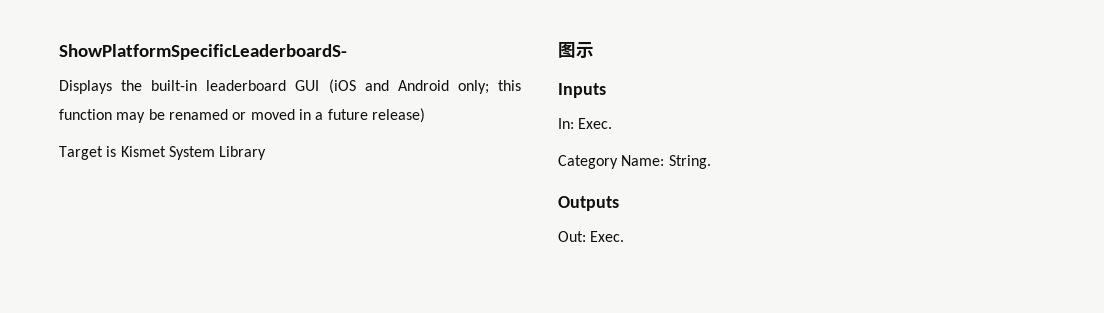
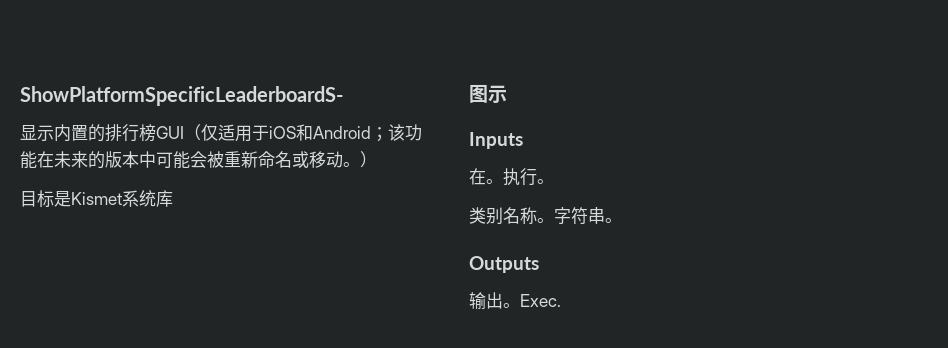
[59,79,521,94] [59,108,425,123] [59,146,267,160] [558,42,594,58] [558,83,606,98] [558,118,613,129] [558,155,711,169] Displays the built-in leaderboard GUI (iOS and Android only; this function may be renamed or moved in a future release) // Target is Kismet System Library // 图示 // Inputs // In: Exec. // Category Name: String. -> [20,124,422,142] [20,151,377,169] [20,190,173,208] [469,84,507,103] [469,132,523,149] [469,168,554,186] [469,207,622,225] 显示内置的排行榜GUI（仅适用于iOS和Android；该功能在未来的版本中可能会被重新命名或移动。） // 目标是Kismet系统库 // 图示 // Inputs // 在。执行。 // 类别名称。字符串。
[558,231,586,242] Out: -> [469,292,520,310] 输出。

